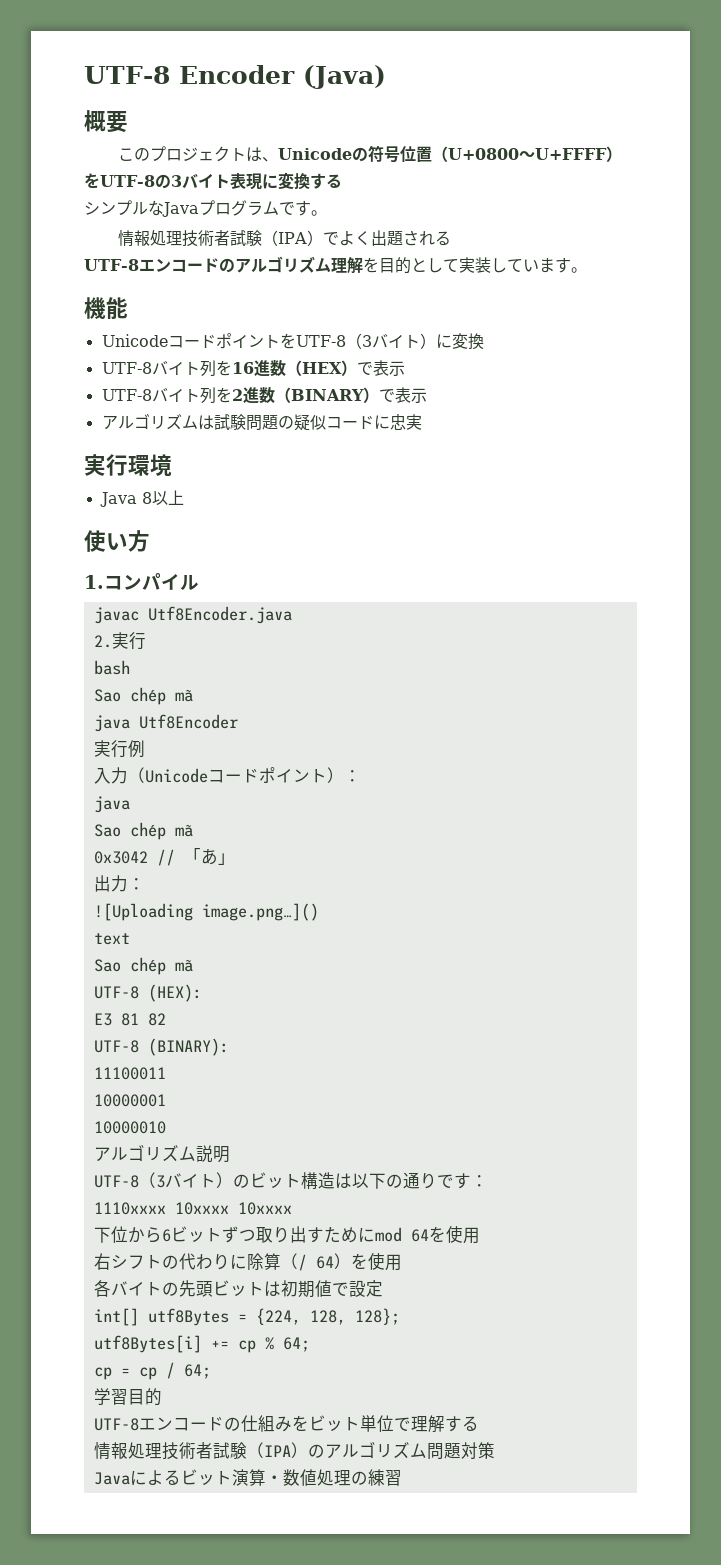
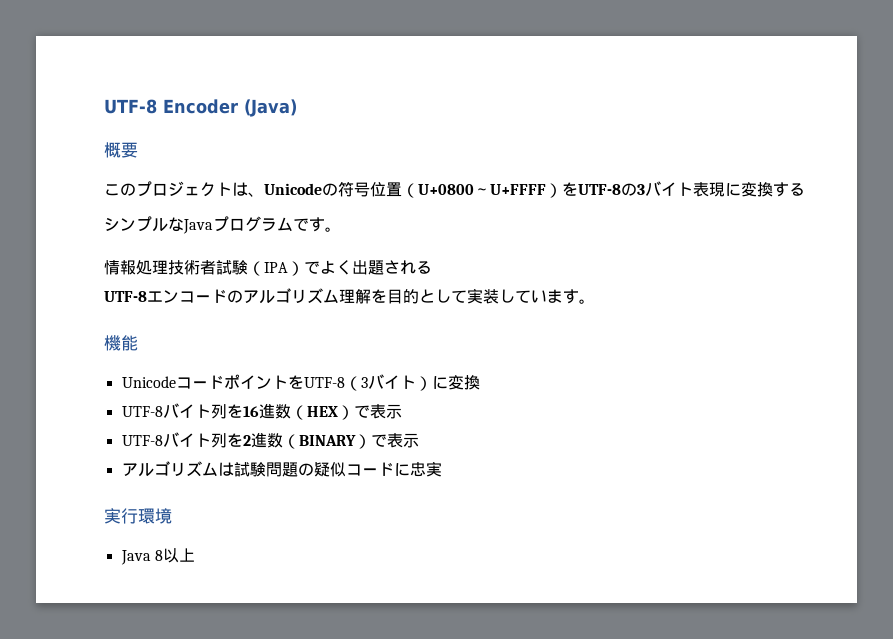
[84,530,150,552] [84,573,199,590] [93,606,292,624] [93,632,146,650] [93,660,130,675] [93,687,193,705] [93,714,238,732] [93,740,145,758] [93,767,361,784] [93,796,130,813] [93,822,193,840] [93,848,235,866] [93,875,145,892] [93,903,319,921] [93,933,130,945] [93,957,193,975] [93,984,202,1002] [93,1013,166,1026] [93,1038,229,1056] [93,1067,166,1080] [93,1094,166,1107] [93,1121,166,1134] [93,1144,230,1163] [93,1172,488,1189] [93,1202,292,1215] [93,1226,480,1244] [93,1253,402,1271] [93,1280,383,1298] [93,1308,400,1326] [93,1335,310,1353] [93,1362,211,1380] [93,1388,162,1406] [93,1415,479,1433] [93,1441,495,1460] [93,1469,402,1486] // 使い方 // 1.コンパイル // javac Utf8Encoder.java // 2.実行 // bash // Sao chép mã // java Utf8Encoder // 実行例 // 入力（Unicodeコードポイント）： // java // Sao chép mã // 0x3042 // 「あ」 // 出力： // ![Uploading image.png…]() // text // Sao chép mã // UTF-8 (HEX): // E3 81 82 // UTF-8 (BINARY): // 11100011 // 10000001 // 10000010 // アルゴリズム説明 // UTF-8（3バイト）のビット構造は以下の通りです： // 1110xxxx 10xxxx 10xxxx // 下位から6ビットずつ取り出すためにmod 64を使用 // 右シフトの代わりに除算（/ 64）を使用 // 各バイトの先頭ビットは初期値で設定 // int[] utf8Bytes = {224, 128, 128}; // utf8Bytes[i] += cp % 64; // cp = cp / 64; // 学習目的 // UTF-8エンコードの仕組みをビット単位で理解する // 情報処理技術者試験（IPA）のアルゴリズム問題対策 // Javaによるビット演算・数値処理の練習 -> (195, 555) none

